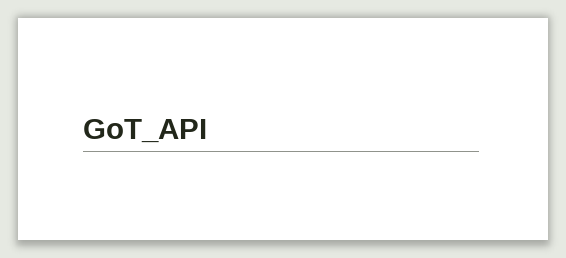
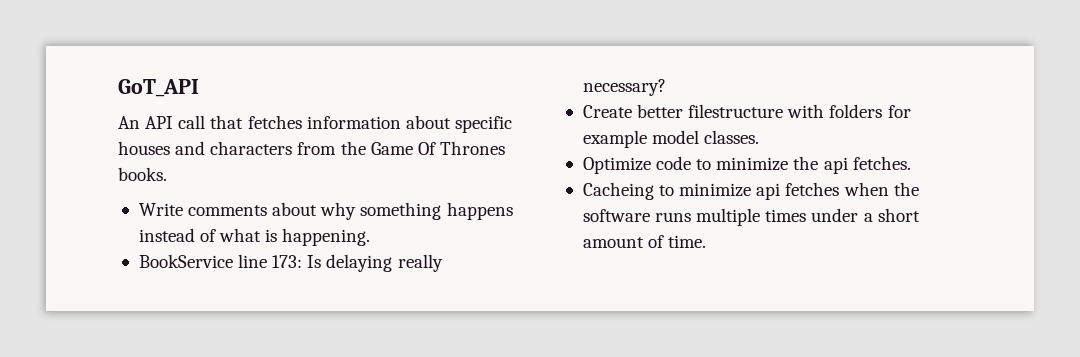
(207, 131) none -> [118,115,512,133] [118,141,505,155] [118,167,167,181] [138,202,513,220] [138,228,371,246] [138,254,443,272] [582,79,666,96] [582,104,911,118] [582,130,760,148] [582,156,911,174] [582,182,919,200] [582,208,920,226] [582,235,707,248] // An API call that fetches information about specific houses and characters from the Game Of Thrones books. // Write comments about why something happens instead of what is happening. // BookService line 173: Is delaying really necessary? // Create better filestructure with folders for example model classes. // Optimize code to minimize the api fetches. // Cacheing to minimize api fetches when the software runs multiple times under a short amount of time.

